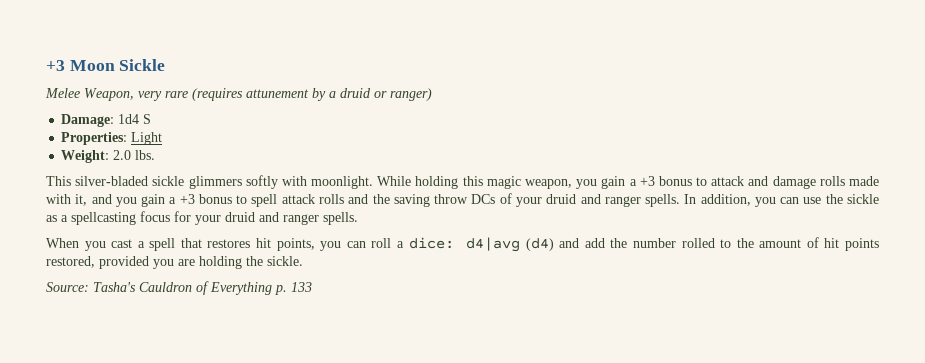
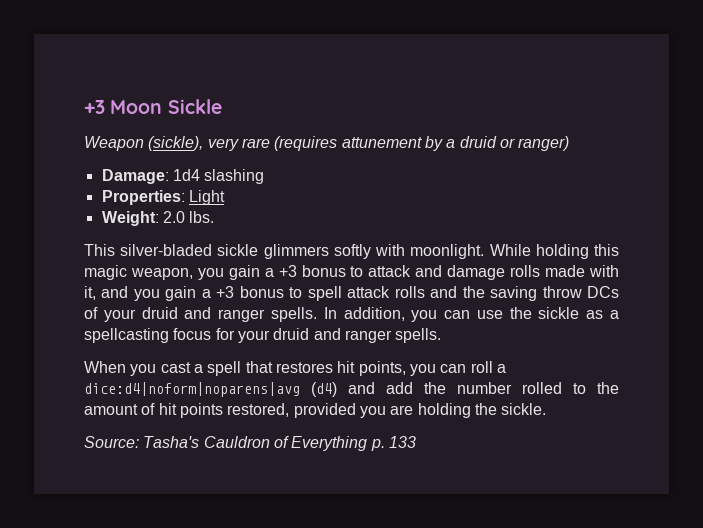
[45,88,134,101] Melee Weapon, -> [84,136,204,151] Weapon (sickle),
[143,114,152,124] S -> [204,169,265,184] slashing
[408,237,521,252] dice: d4|avg -> [84,382,300,397] dice:d4|noform|noparens|avg

